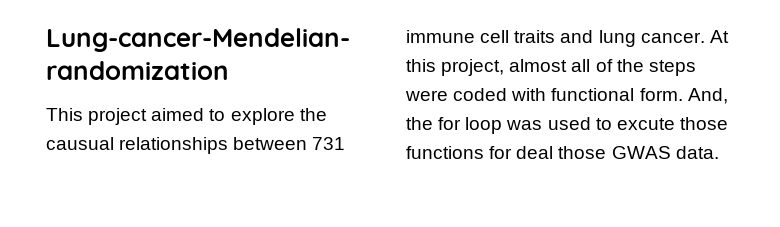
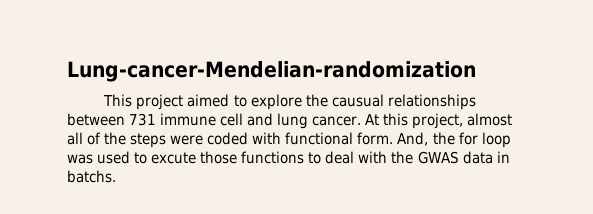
[514,30,556,43] traits -> (244, 119) none
[489,146,719,159] for deal those GWAS data. -> [308,151,510,164] [67,170,116,183] to deal with the GWAS data in batchs.

